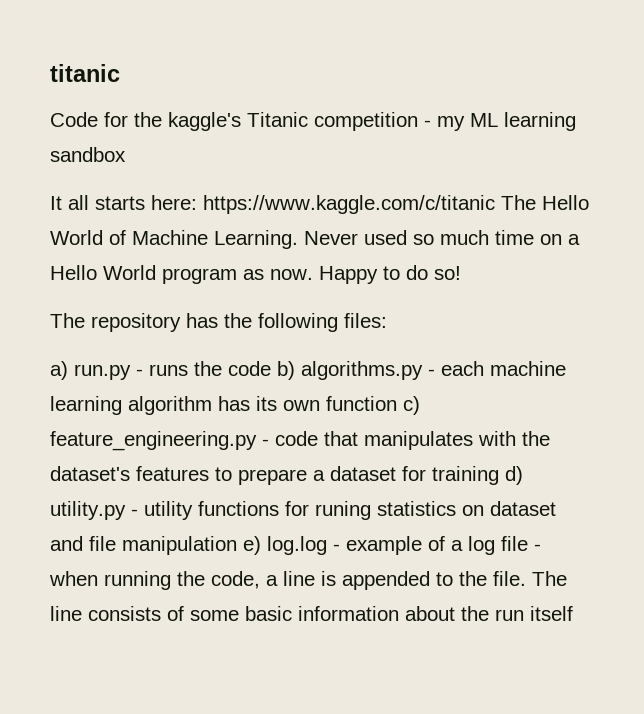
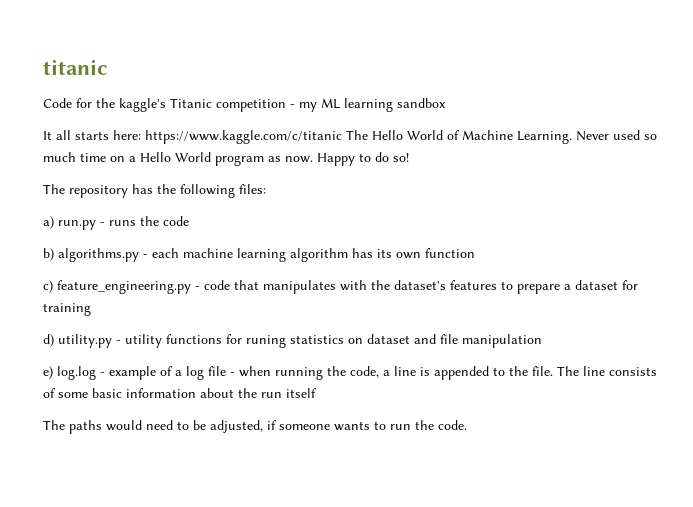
(271, 368) none -> (189, 221) //
(397, 403) none -> (475, 253) //
(499, 475) none -> (91, 309) //
(237, 545) none -> (542, 341) //
(573, 613) none -> [43,420,467,434] // The paths would need to be adjusted, if someone wants to run the code.

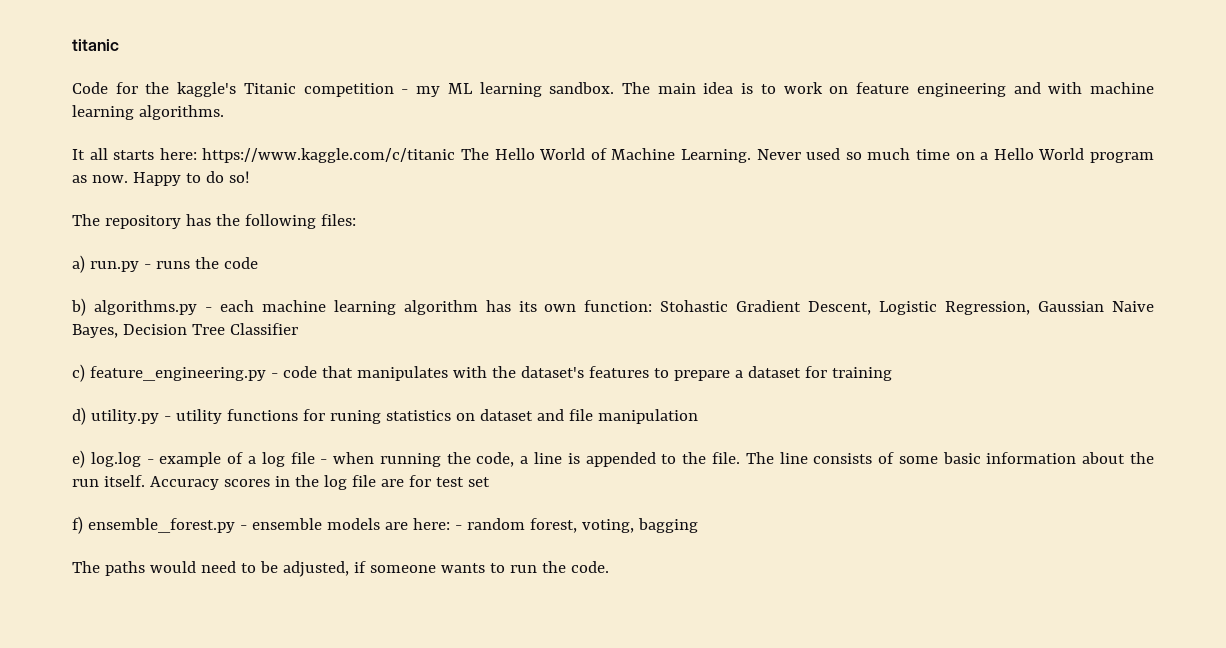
[397,98,446,108] sandbox -> [549,82,1155,97] [72,105,224,120] sandbox. The main idea is to work on feature engineering and with machine learning algorithms.
[425,248,475,258] function -> [584,300,1155,315] [72,323,298,338] function: Stohastic Gradient Descent, Logistic Regression, Gaussian Naive Bayes, Decision Tree Classifier
[286,388,317,398] itself -> [103,475,490,490] [72,516,698,534] itself. Accuracy scores in the log file are for test set // f) ensemble_forest.py - ensemble models are here: - random forest, voting, bagging

